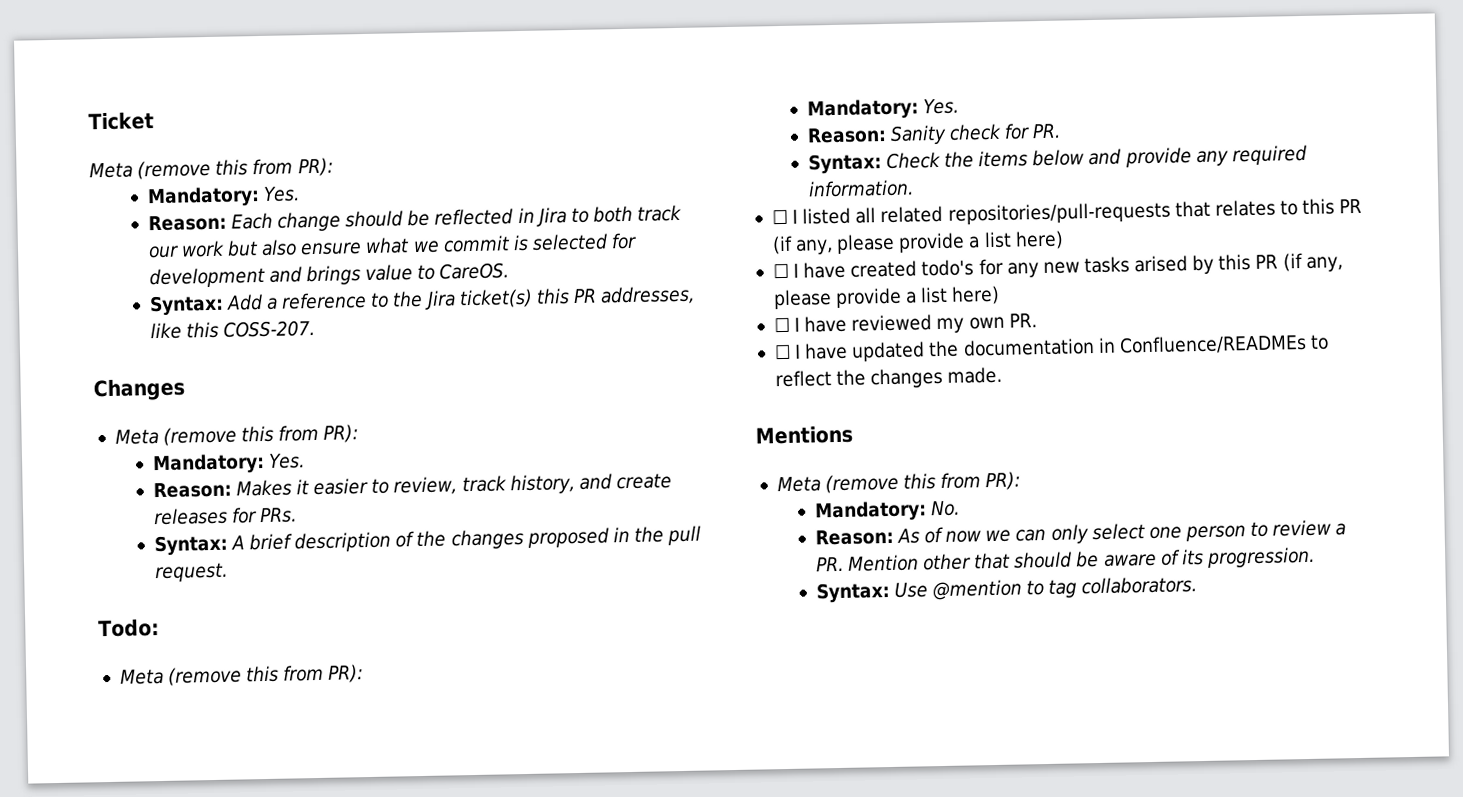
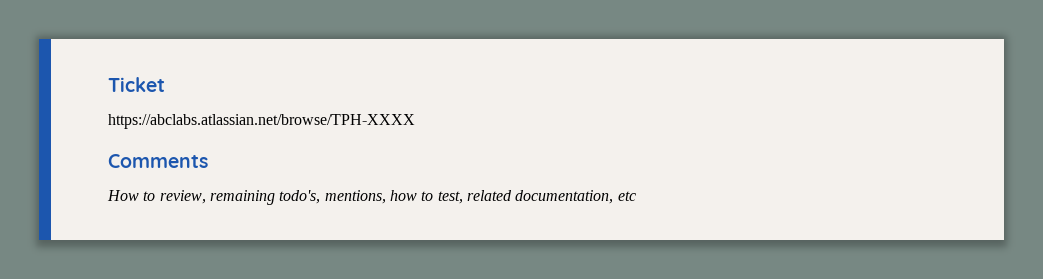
[89,157,334,180] [146,186,300,209] [147,204,683,232] [147,232,638,259] [148,262,510,289] [148,285,696,317] [149,319,316,340] [93,378,185,402] [114,424,360,446] [151,452,305,476] [152,473,672,499] [153,507,298,526] [153,525,702,557] [154,562,228,583] [98,619,160,638] [119,664,365,686] [806,98,959,121] [806,123,1062,145] [807,144,1307,175] [807,179,914,198] [771,198,1363,225] [771,230,1064,255] [772,253,1343,279] [772,285,1001,310] [773,313,1037,334] [773,333,1329,362] [774,366,1003,389] [755,425,853,445] [776,471,1022,494] [814,500,960,523] [814,519,1347,546] [815,546,1315,572] [815,576,1198,604] Meta (remove this from PR): // Mandatory: Yes. // Reason: Each change should be reflected in Jira to both track our work but also ensure what we commit is selected for development and brings value to CareOS. // Syntax: Add a reference to the Jira ticket(s) this PR addresses, like this COSS-207. // Changes // Meta (remove this from PR): // Mandatory: Yes. // Reason: Makes it easier to review, track history, and create releases for PRs. // Syntax: A brief description of the changes proposed in the pull request. // Todo: // Meta (remove this from PR): // Mandatory: Yes. // Reason: Sanity check for PR. // Syntax: Check the items below and provide any required information. // ☐ I listed all related repositories/pull-requests that relates to this PR (if any, please provide a list here) // ☐ I have created todo's for any new tasks arised by this PR (if any, please provide a list here) // ☐ I have reviewed my own PR. // ☐ I have updated the documentation in Confluence/READMEs to reflect the changes made. // Mentions // Meta (remove this from PR): // Mandatory: No. // Reason: As of now we can only select one person to review a PR. Mention other that should be aware of its progression. // Syntax: Use @mention to tag collaborators. -> [108,114,415,129] [108,154,208,168] [107,190,636,205] https://abclabs.atlassian.net/browse/TPH-XXXX // Comments // How to review, remaining todo's, mentions, how to test, related documentation, etc

